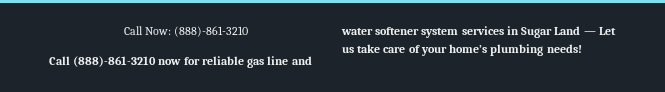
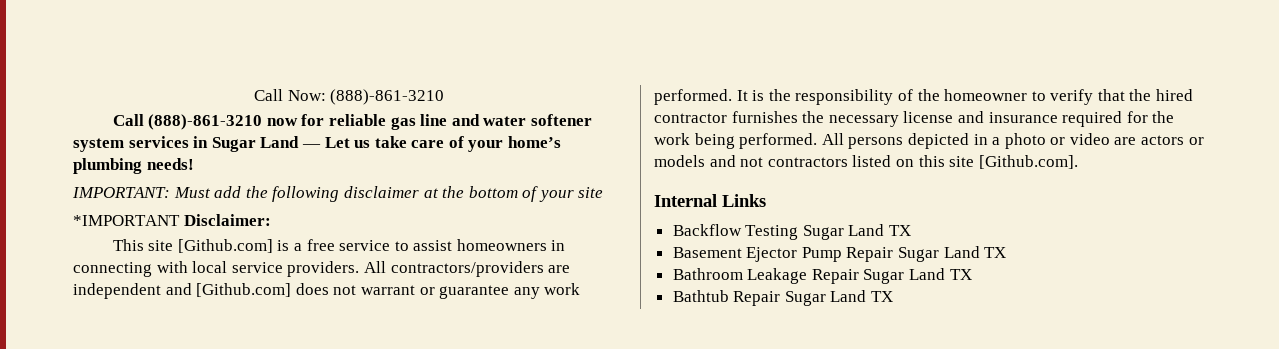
(582, 48) none -> [72,186,604,202] [73,214,271,226] [112,239,566,253] [73,261,571,277] [73,283,581,299] [654,89,1194,105] [654,111,1175,127] [654,133,1204,149] [654,155,1078,169] [654,194,766,207] [672,224,912,240] [672,246,1007,262] [672,268,972,284] [672,290,894,306] // IMPORTANT: Must add the following disclaimer at the bottom of your site // *IMPORTANT Disclaimer: // This site [Github.com] is a free service to assist homeowners in connecting with local service providers. All contractors/providers are independent and [Github.com] does not warrant or guarantee any work performed. It is the responsibility of the homeowner to verify that the hired contractor furnishes the necessary license and insurance required for the work being performed. All persons depicted in a photo or video are actors or models and not contractors listed on this site [Github.com]. // Internal Links // Backflow Testing Sugar Land TX // Basement Ejector Pump Repair Sugar Land TX // Bathroom Leakage Repair Sugar Land TX // Bathtub Repair Sugar Land TX

